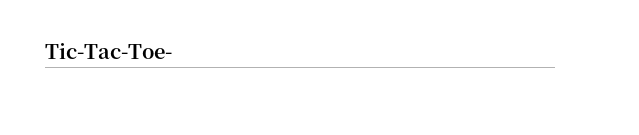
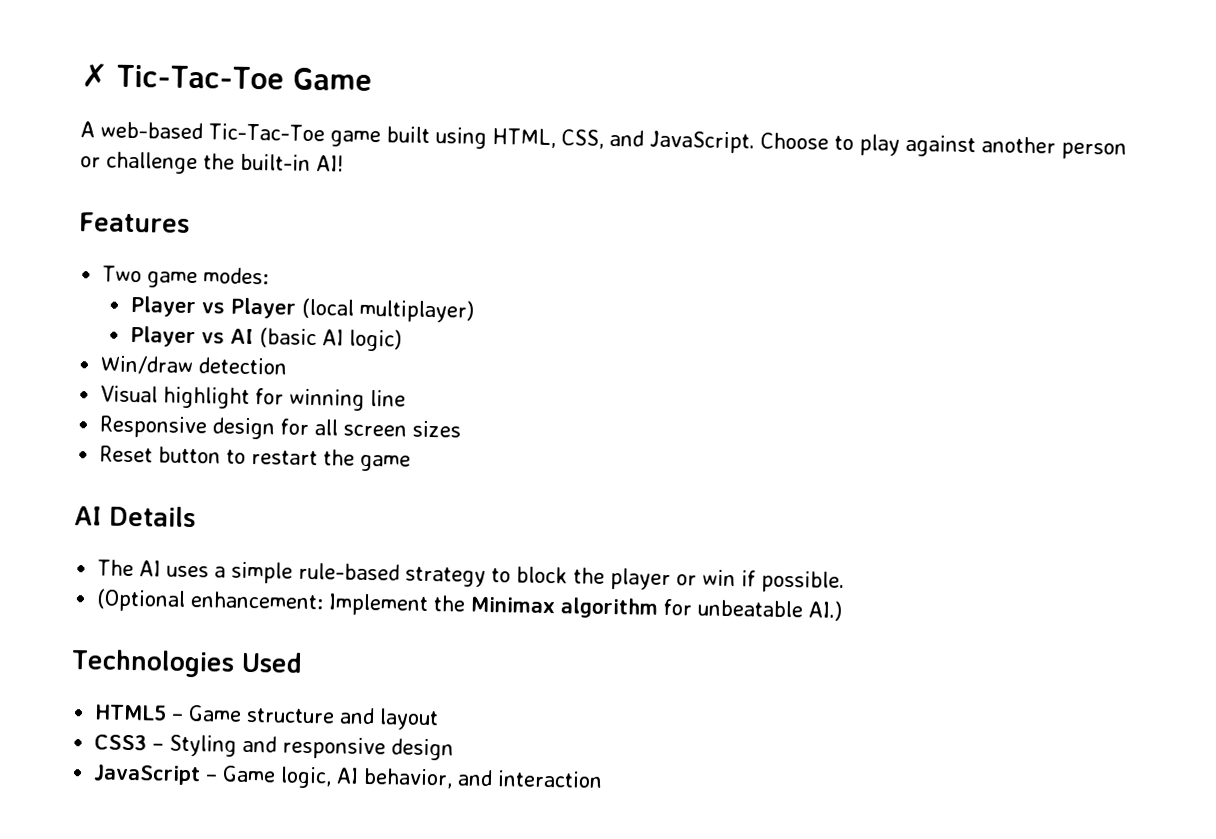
[45,43,172,59] Tic-Tac-Toe- -> [81,63,372,91] [80,121,1127,160] [80,151,344,175] [79,212,190,233] [102,265,270,289] [130,295,475,323] [130,325,403,352] [100,355,288,376] [100,385,407,411] [99,415,462,440] [99,445,412,472] [74,505,196,528] [97,559,846,593] [96,588,843,621] [71,649,303,678] [94,704,440,731] [94,734,455,761] [93,764,604,789] ✗ Tic-Tac-Toe Game // A web-based Tic-Tac-Toe game built using HTML, CSS, and JavaScript. Choose to play against another person or challenge the built-in AI! // Features // Two game modes: // Player vs Player (local multiplayer) // Player vs AI (basic AI logic) // Win/draw detection // Visual highlight for winning line // Responsive design for all screen sizes // Reset button to restart the game // AI Details // The AI uses a simple rule-based strategy to block the player or win if possible. // (Optional enhancement: Implement the Minimax algorithm for unbeatable AI.) // Technologies Used // HTML5 – Game structure and layout // CSS3 – Styling and responsive design // JavaScript – Game logic, AI behavior, and interaction

